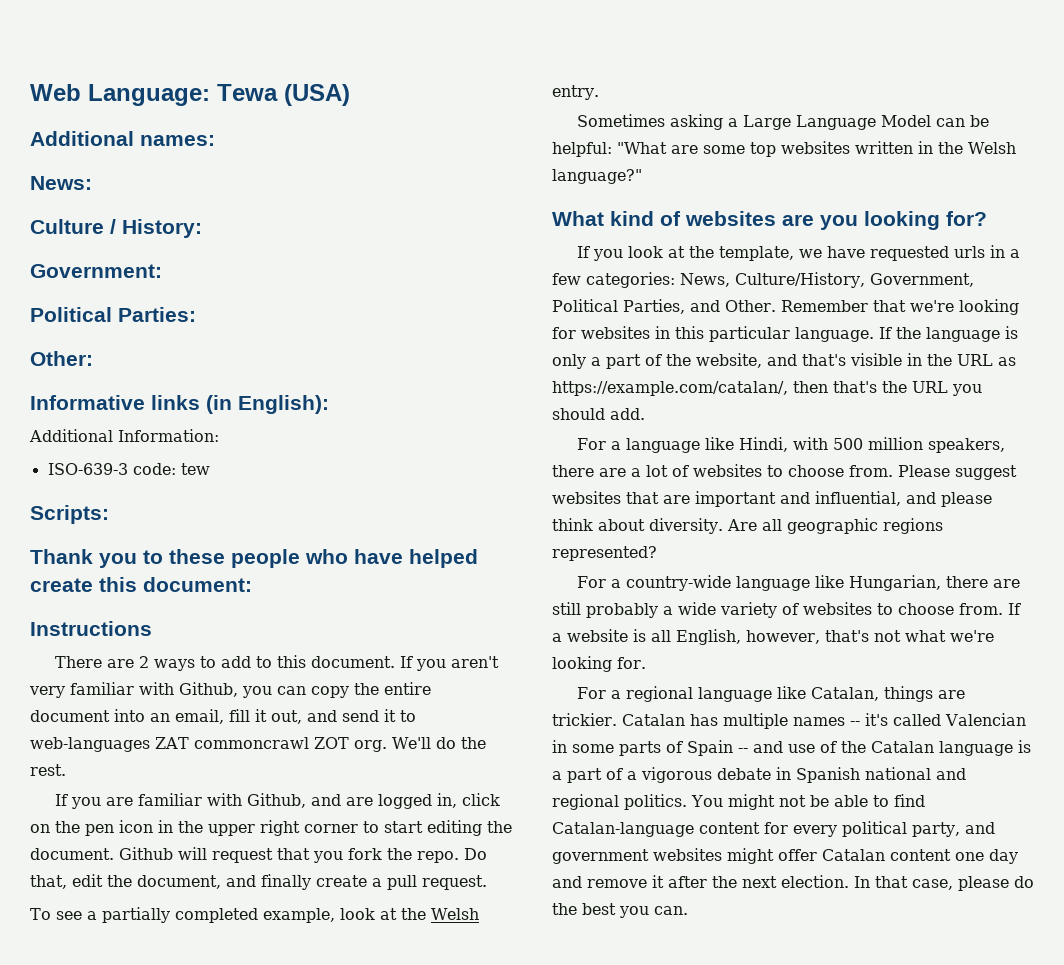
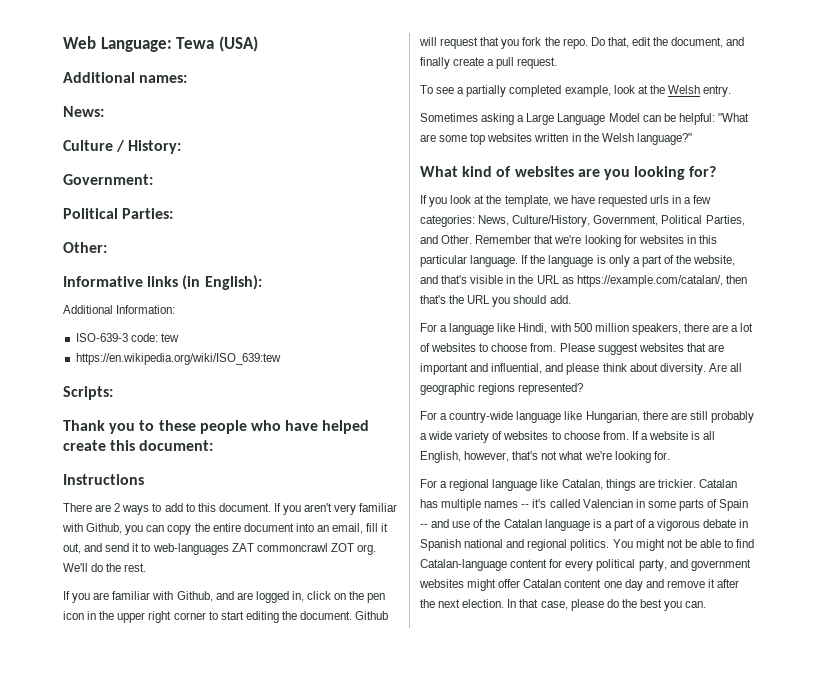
(210, 469) none -> [75,353,281,365] // https://en.wikipedia.org/wiki/ISO_639:tew

